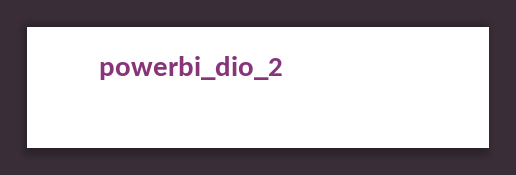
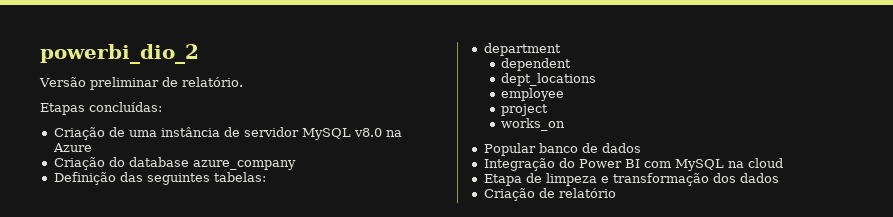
(283, 68) none -> [39,77,243,90] [40,102,162,115] [53,127,402,140] [52,143,92,152] [53,157,296,170] [53,172,266,185] [483,43,561,56] [500,58,571,71] [500,73,596,86] [500,88,564,101] [500,104,548,116] [500,118,565,131] [483,143,641,156] [483,158,783,171] [483,173,779,186] [483,188,616,201] // Versão preliminar de relatório. // Etapas concluídas: // Criação de uma instância de servidor MySQL v8.0 na Azure // Criação do database azure_company // Definição das seguintes tabelas: // department // dependent // dept_locations // employee // project // works_on // Popular banco de dados // Integração do Power BI com MySQL na cloud // Etapa de limpeza e transformação dos dados // Criação de relatório

